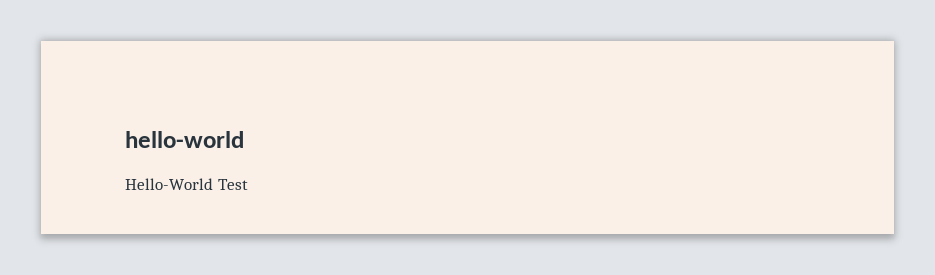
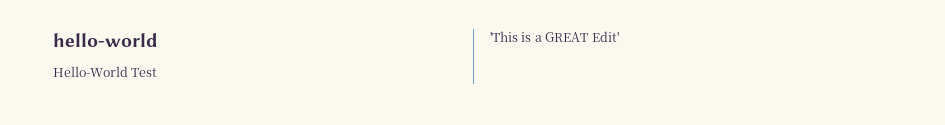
(248, 184) none -> [490,31,619,42] // 'This is a GREAT Edit'

